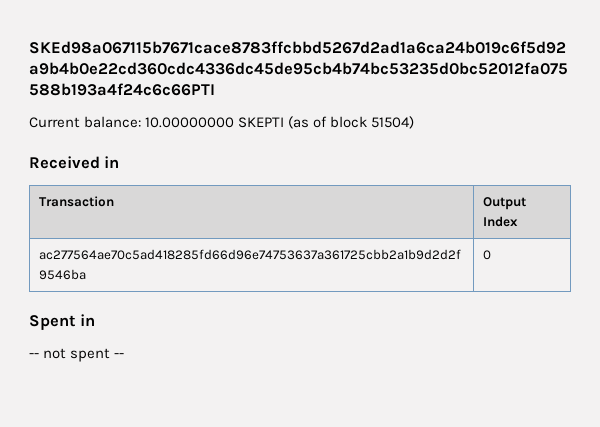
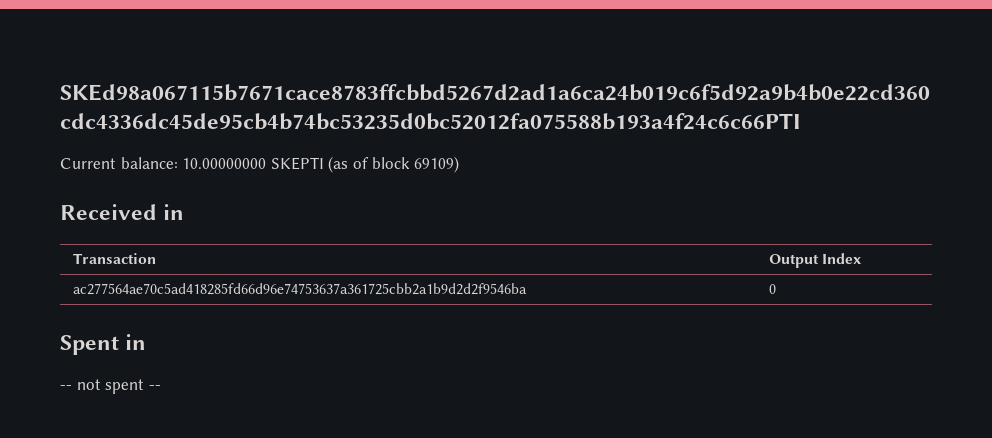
[371,116,415,129] 51504) -> [414,156,460,173] 69109)

